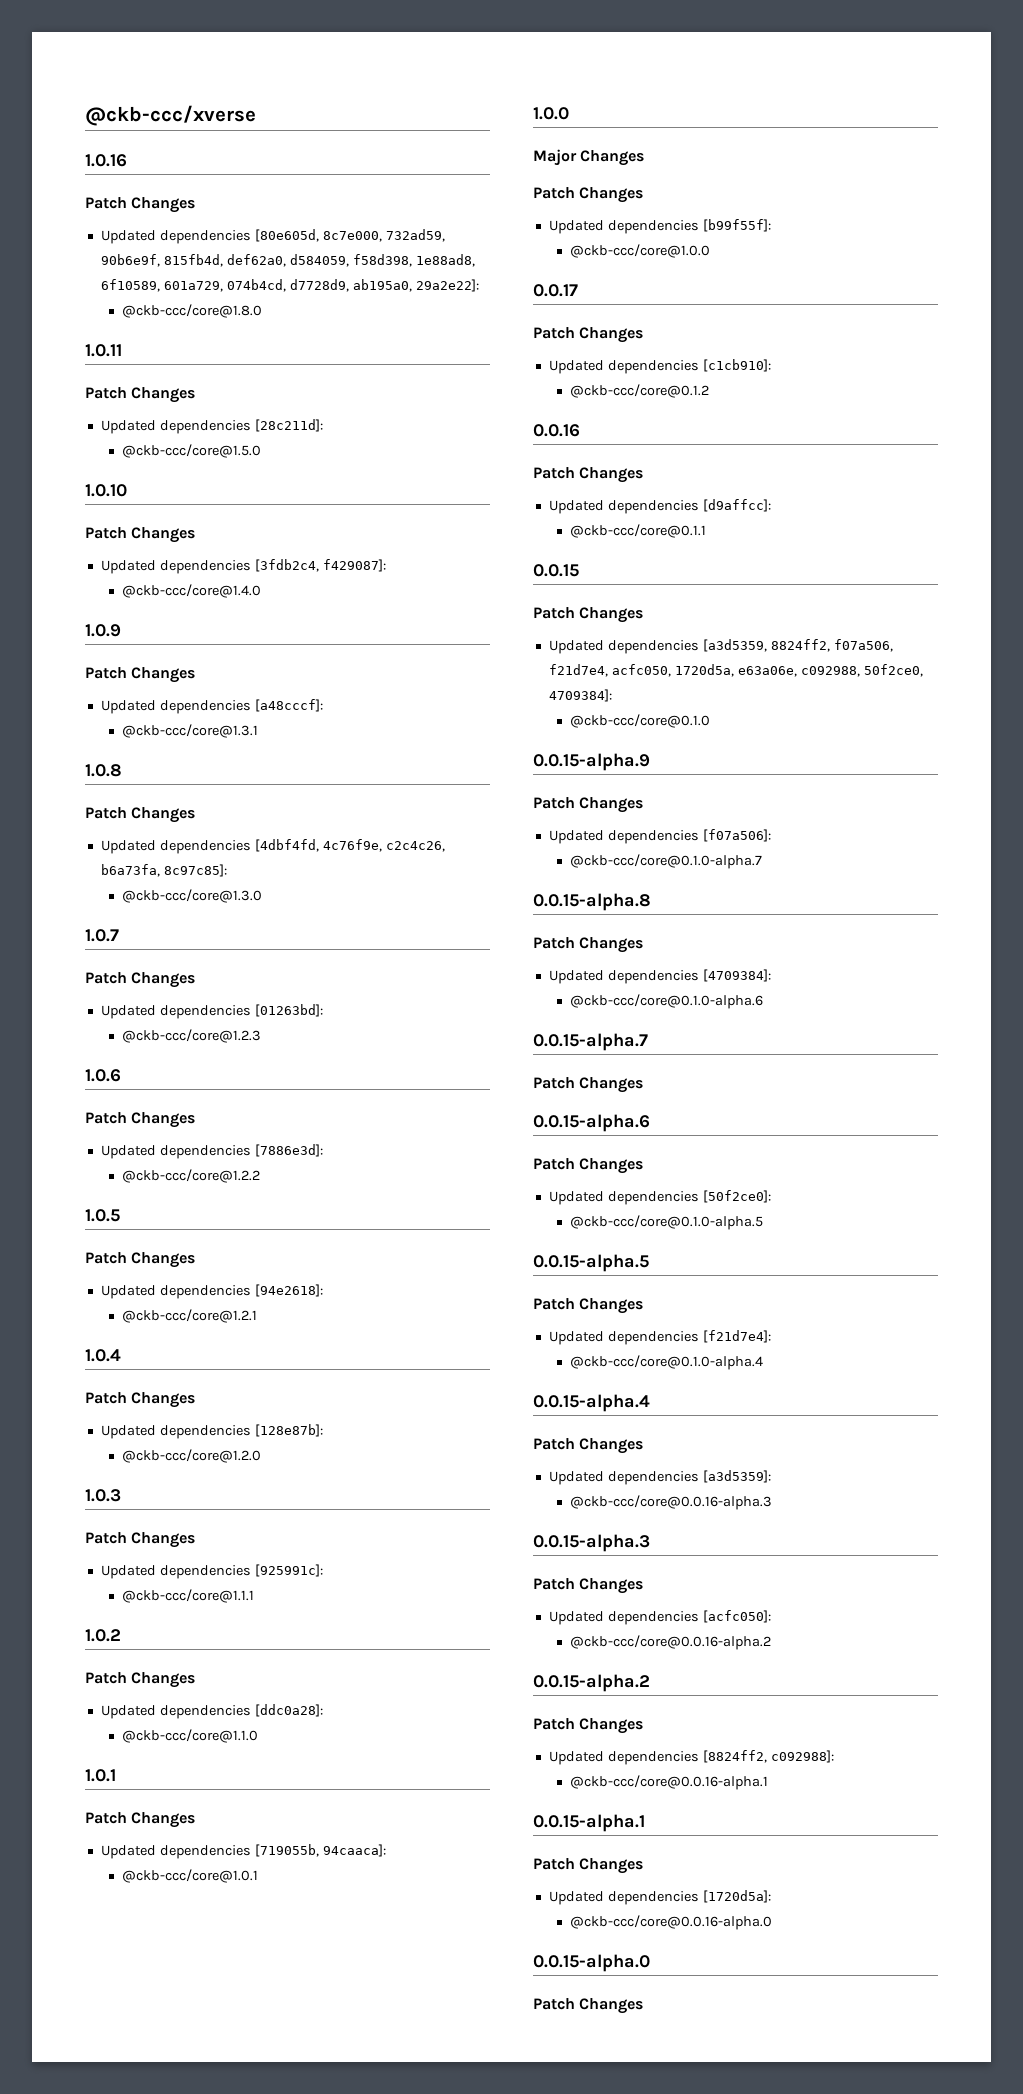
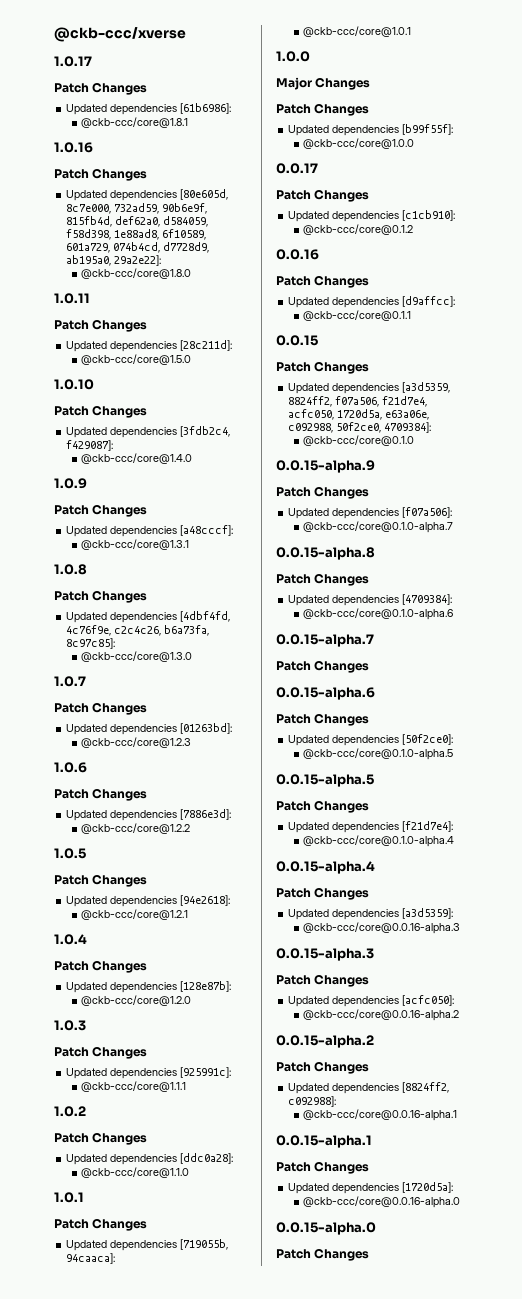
(256, 115) none -> [54,56,92,67] [54,82,148,95] [66,103,232,115] [81,117,189,128] // 1.0.17 // Patch Changes // Updated dependencies [61b6986]: // @ckb-ccc/core@1.8.1

